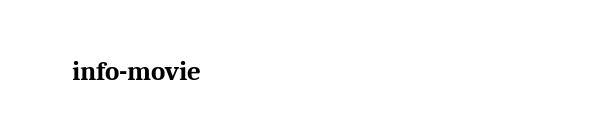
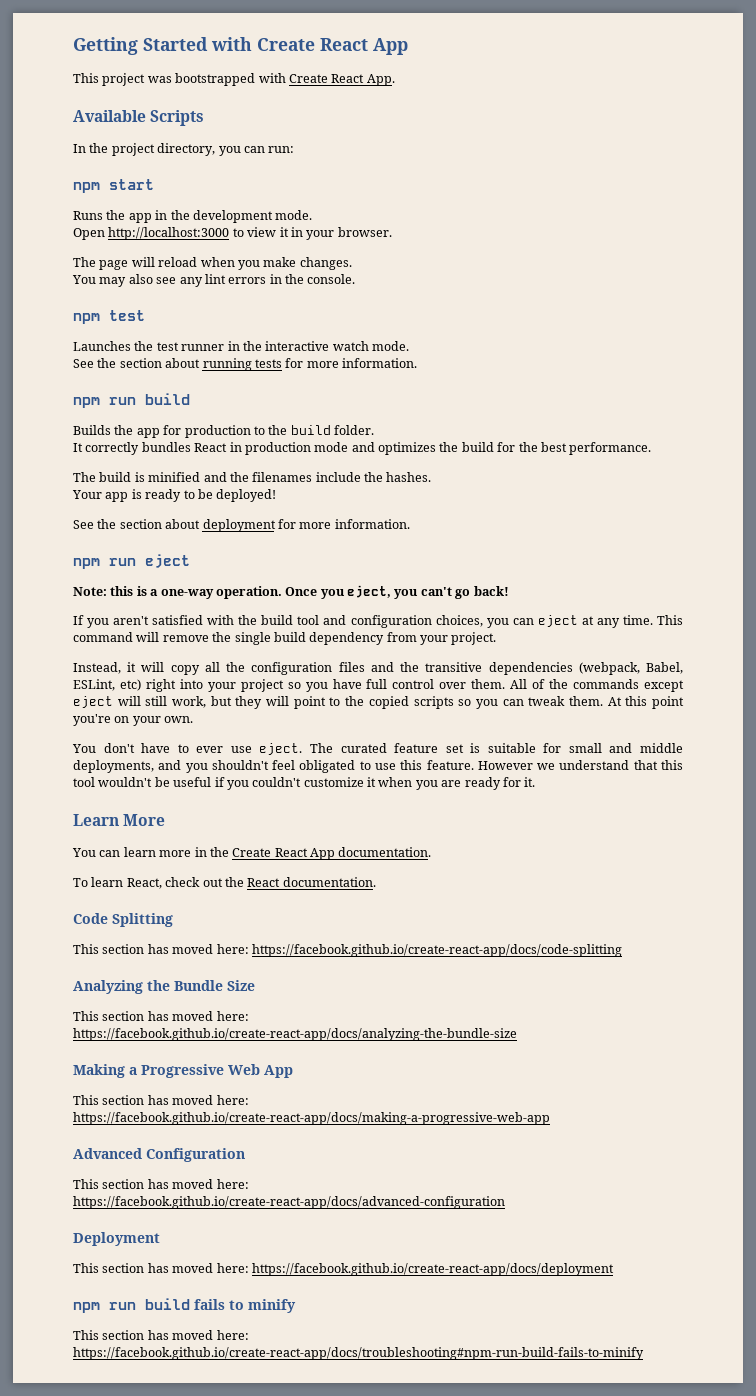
[72,61,201,80] info-movie -> [73,37,408,55] [73,73,395,86] [73,110,205,126] [73,143,295,156] [73,179,154,193] [73,210,313,223] [73,227,392,240] [73,257,352,270] [72,274,356,287] [73,310,145,324] [73,341,409,351] [73,358,417,371] [73,393,190,408] [73,425,374,438] [73,442,652,455] [73,472,432,482] [72,489,277,502] [73,519,410,532] [73,554,190,569] [73,585,509,599] [73,615,683,628] [73,632,497,645] [73,662,683,675] [73,679,684,692] [73,696,684,709] [73,714,194,726] [72,743,683,755] [73,760,683,773] [73,777,536,790] [73,814,166,826] [72,847,432,860] [73,877,376,889] [73,913,173,927] [73,944,622,957] [73,980,255,994] [73,1011,249,1021] [73,1028,517,1041] [73,1064,293,1078] [73,1095,249,1105] [73,1112,550,1125] [73,1148,245,1162] [73,1179,249,1189] [73,1196,505,1209] [73,1232,160,1246] [73,1263,614,1276] [73,1298,296,1313] [73,1330,249,1340] [73,1347,644,1360] Getting Started with Create React App // This project was bootstrapped with Create React App. // Available Scripts // In the project directory, you can run: // npm start // Runs the app in the development mode. // Open http://localhost:3000 to view it in your browser. // The page will reload when you make changes. // You may also see any lint errors in the console. // npm test // Launches the test runner in the interactive watch mode. // See the section about running tests for more information. // npm run build // Builds the app for production to the build folder. // It correctly bundles React in production mode and optimizes the build for the best performance. // The build is minified and the filenames include the hashes. // Your app is ready to be deployed! // See the section about deployment for more information. // npm run eject // Note: this is a one-way operation. Once you eject, you can't go back! // If you aren't satisfied with the build tool and configuration choices, you can eject at any time. This command will remove the single build dependency from your project. // Instead, it will copy all the configuration files and the transitive dependencies (webpack, Babel, ESLint, etc) right into your project so you have full control over them. All of the commands except eject will still work, but they will point to the copied scripts so you can tweak them. At this point you're on your own. // You don't have to ever use eject. The curated feature set is suitable for small and middle deployments, and you shouldn't feel obligated to use this feature. However we understand that this tool wouldn't be useful if you couldn't customize it when you are ready for it. // Learn More // You can learn more in the Create React App documentation. // To learn React, check out the React documentation. // Code Splitting // This section has moved here: https://facebook.github.io/create-react-app/docs/code-splitting // Analyzing the Bundle Size // This section has moved here: https://facebook.github.io/create-react-app/docs/analyzing-the-bundle-size // Making a Progressive Web App // This section has moved here: https://facebook.github.io/create-react-app/docs/making-a-progressive-web-app // Advanced Configuration // This section has moved here: https://facebook.github.io/create-react-app/docs/advanced-configuration // Deployment // This section has moved here: https://facebook.github.io/create-react-app/docs/deployment // npm run build fails to minify // This section has moved here: https://facebook.github.io/create-react-app/docs/troubleshooting#npm-run-build-fails-to-minify

